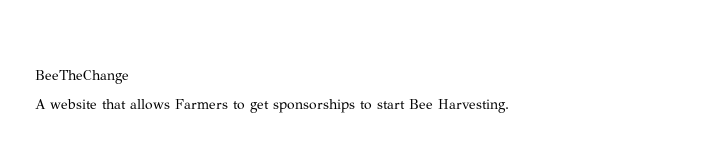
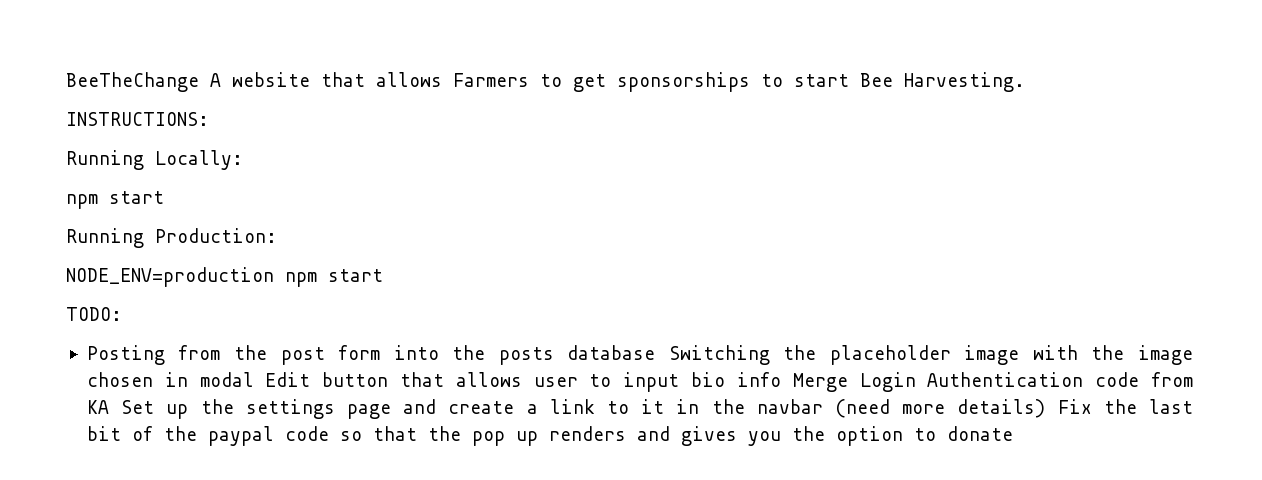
(129, 77) // -> (199, 82) none
(509, 106) none -> [66,112,209,126] [66,150,243,170] [66,191,164,209] [66,228,277,248] [66,267,383,287] [66,307,122,321] [86,345,1193,365] [86,372,1193,392] [86,399,1193,419] [86,426,1013,446] // INSTRUCTIONS: // Running Locally: // npm start // Running Production: // NODE_ENV=production npm start // TODO: // Posting from the post form into the posts database Switching the placeholder image with the image chosen in modal Edit button that allows user to input bio info Merge Login Authentication code from KA Set up the settings page and create a link to it in the navbar (need more details) Fix the last bit of the paypal code so that the pop up renders and gives you the option to donate

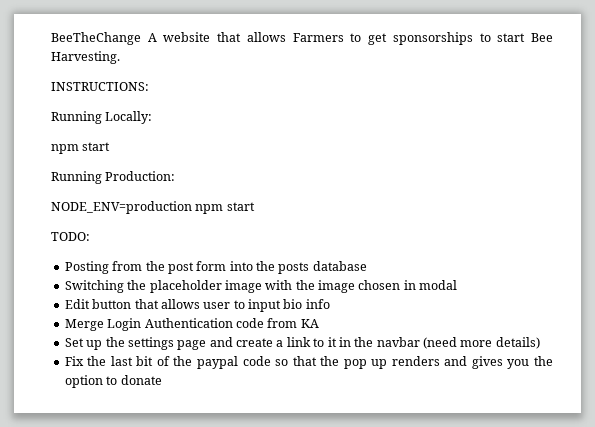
(656, 352) none -> (367, 266) //
(254, 379) none -> (458, 285) //
(781, 379) none -> (330, 304) //
(109, 407) none -> (319, 323) //
(1046, 408) none -> (540, 343) //

